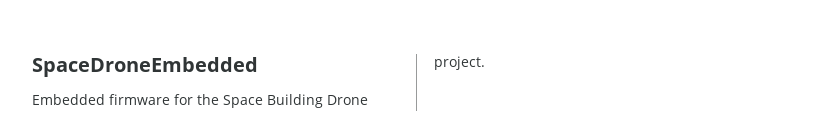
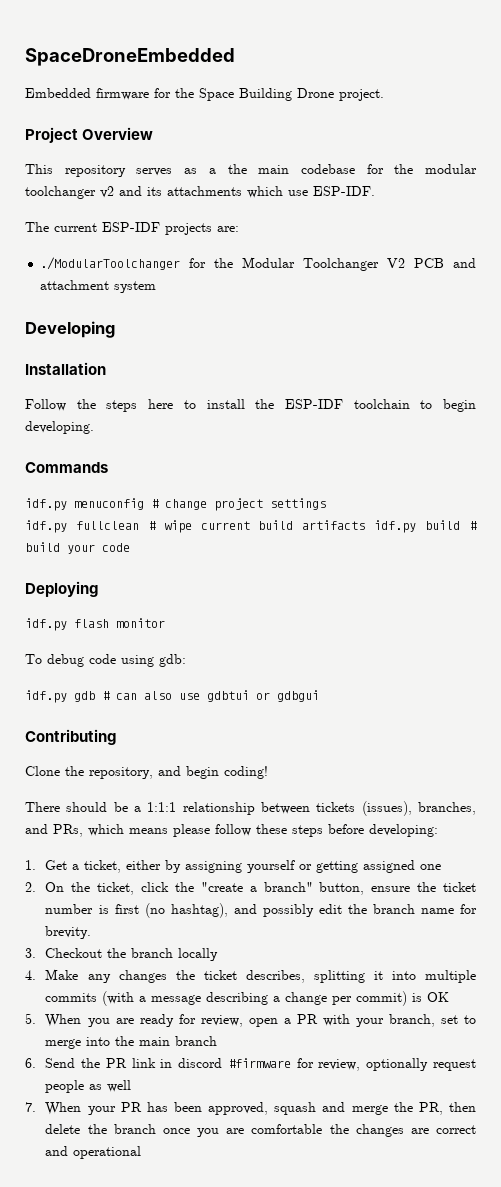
(485, 63) none -> [25,127,154,143] [25,164,477,177] [25,186,375,199] [25,222,239,235] [40,257,476,271] [40,280,157,293] [25,321,115,338] [25,362,106,375] [25,399,476,412] [25,421,94,434] [25,462,108,473] [25,498,326,511] [25,520,478,533] [25,542,130,554] [25,581,98,597] [25,618,165,631] [25,654,186,667] [25,690,319,703] [25,729,116,745] [25,766,268,779] [25,801,476,816] [25,824,438,837] [25,860,442,873] [25,882,476,895] [45,903,478,918] [45,926,92,939] [25,948,219,961] [25,969,476,983] [45,991,450,1006] [25,1013,476,1027] [45,1036,218,1049] [25,1058,477,1071] [45,1080,132,1093] [25,1102,476,1115] [45,1124,476,1137] [45,1146,142,1159] // Project Overview // This repository serves as a the main codebase for the modular toolchanger v2 and its attachments which use ESP-IDF. // The current ESP-IDF projects are: // ./ModularToolchanger for the Modular Toolchanger V2 PCB and attachment system // Developing // Installation // Follow the steps here to install the ESP-IDF toolchain to begin developing. // Commands // idf.py menuconfig # change project settings // idf.py fullclean # wipe current build artifacts idf.py build # build your code // Deploying // idf.py flash monitor // To debug code using gdb: // idf.py gdb # can also use gdbtui or gdbgui // Contributing // Clone the repository, and begin coding! // There should be a 1:1:1 relationship between tickets (issues), branches, and PRs, which means please follow these steps before developing: // 1. Get a ticket, either by assigning yourself or getting assigned one // 2. On the ticket, click the "create a branch" button, ensure the ticket number is first (no hashtag), and possibly edit the branch name for brevity. // 3. Checkout the branch locally // 4. Make any changes the ticket describes, splitting it into multiple commits (with a message describing a change per commit) is OK // 5. When you are ready for review, open a PR with your branch, set to merge into the main branch // 6. Send the PR link in discord #firmware for review, optionally request people as well // 7. When your PR has been approved, squash and merge the PR, then delete the branch once you are comfortable the changes are correct and operational

